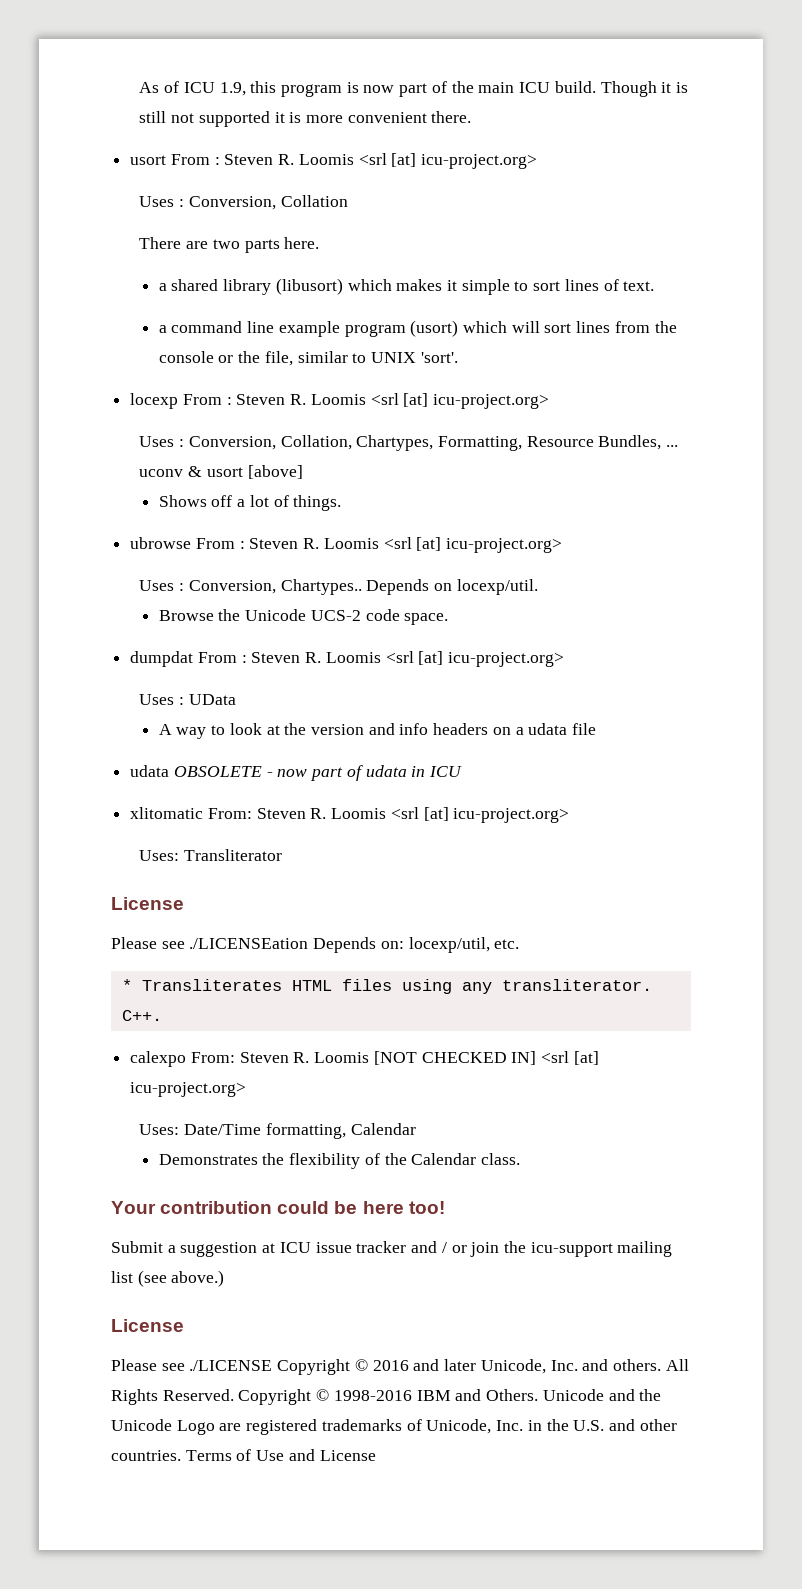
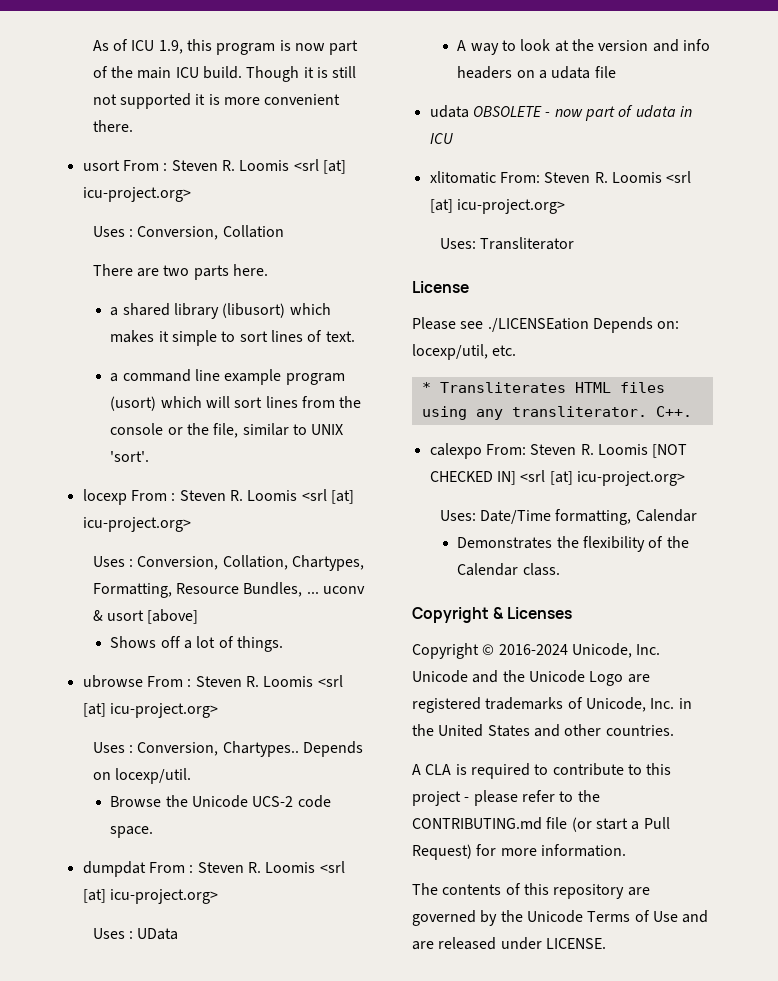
[111,1201,445,1214] [111,1241,673,1257] [111,1270,225,1287] [111,1319,184,1332] [111,1359,689,1375] [111,1389,539,1405] Your contribution could be here too! // Submit a suggestion at ICU issue tracker and / or join the icu-support mailing list (see above.) // License // Please see ./LICENSE Copyright © 2016 and later Unicode, Inc. and others. All Rights Reserved. Copyright © 1998-2016 IBM and Others. -> [412,607,573,623] [412,643,661,659] Copyright & Licenses // Copyright © 2016-2024 Unicode, Inc.
[573,1420,605,1431] U.S. -> [438,724,530,737] United States
[185,1449,376,1461] Terms of Use and License -> [412,763,672,779] [412,790,600,806] [412,817,670,832] [412,844,626,860] [412,883,650,899] [412,910,709,926] [412,937,606,950] // A CLA is required to contribute to this project - please refer to the CONTRIBUTING.md file (or start a Pull Request) for more information. // The contents of this repository are governed by the Unicode Terms of Use and are released under LICENSE.

